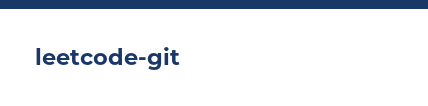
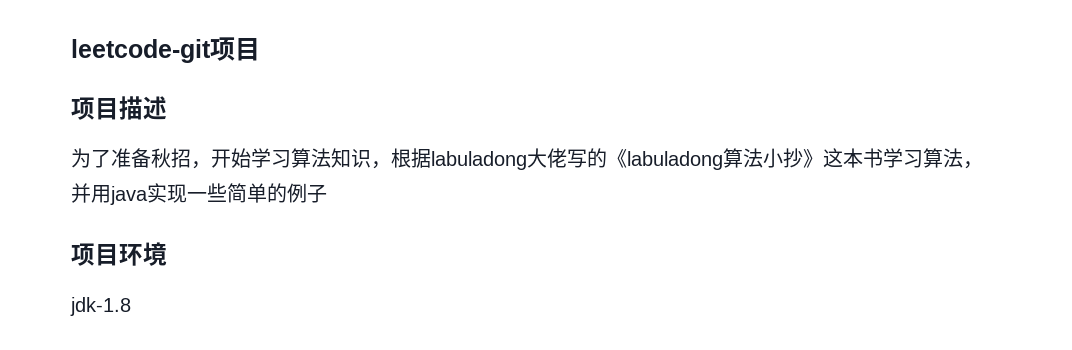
(180, 58) none -> [210,37,260,61] [71,96,167,120] [71,148,983,170] [71,183,327,205] [71,242,167,266] [70,297,131,316] 项目 // 项目描述 // 为了准备秋招，开始学习算法知识，根据labuladong大佬写的《labuladong算法小抄》这本书学习算法，并用java实现一些简单的例子 // 项目环境 // jdk-1.8

